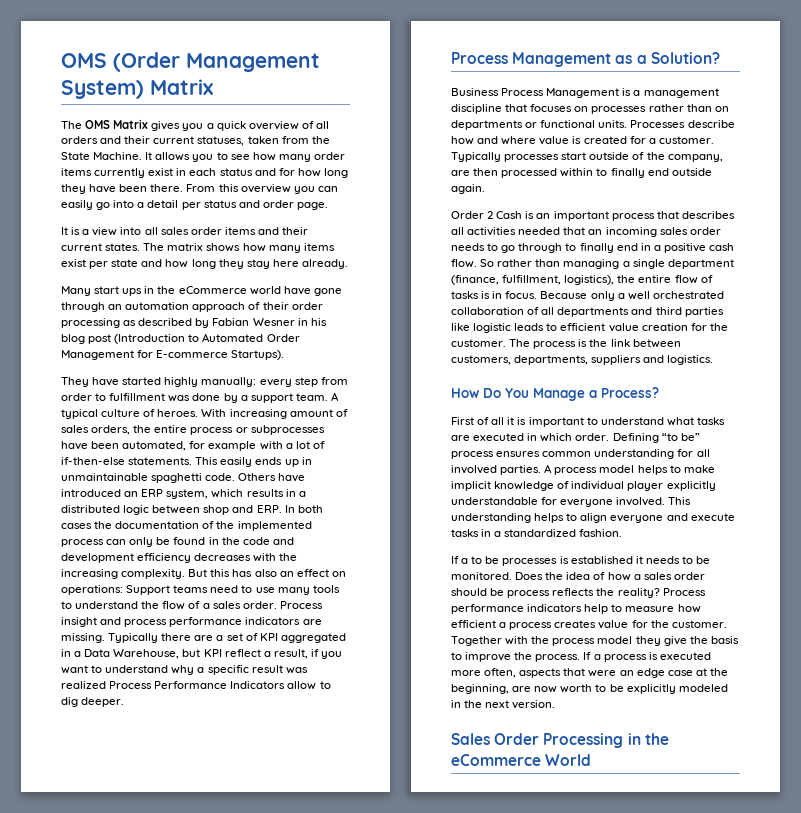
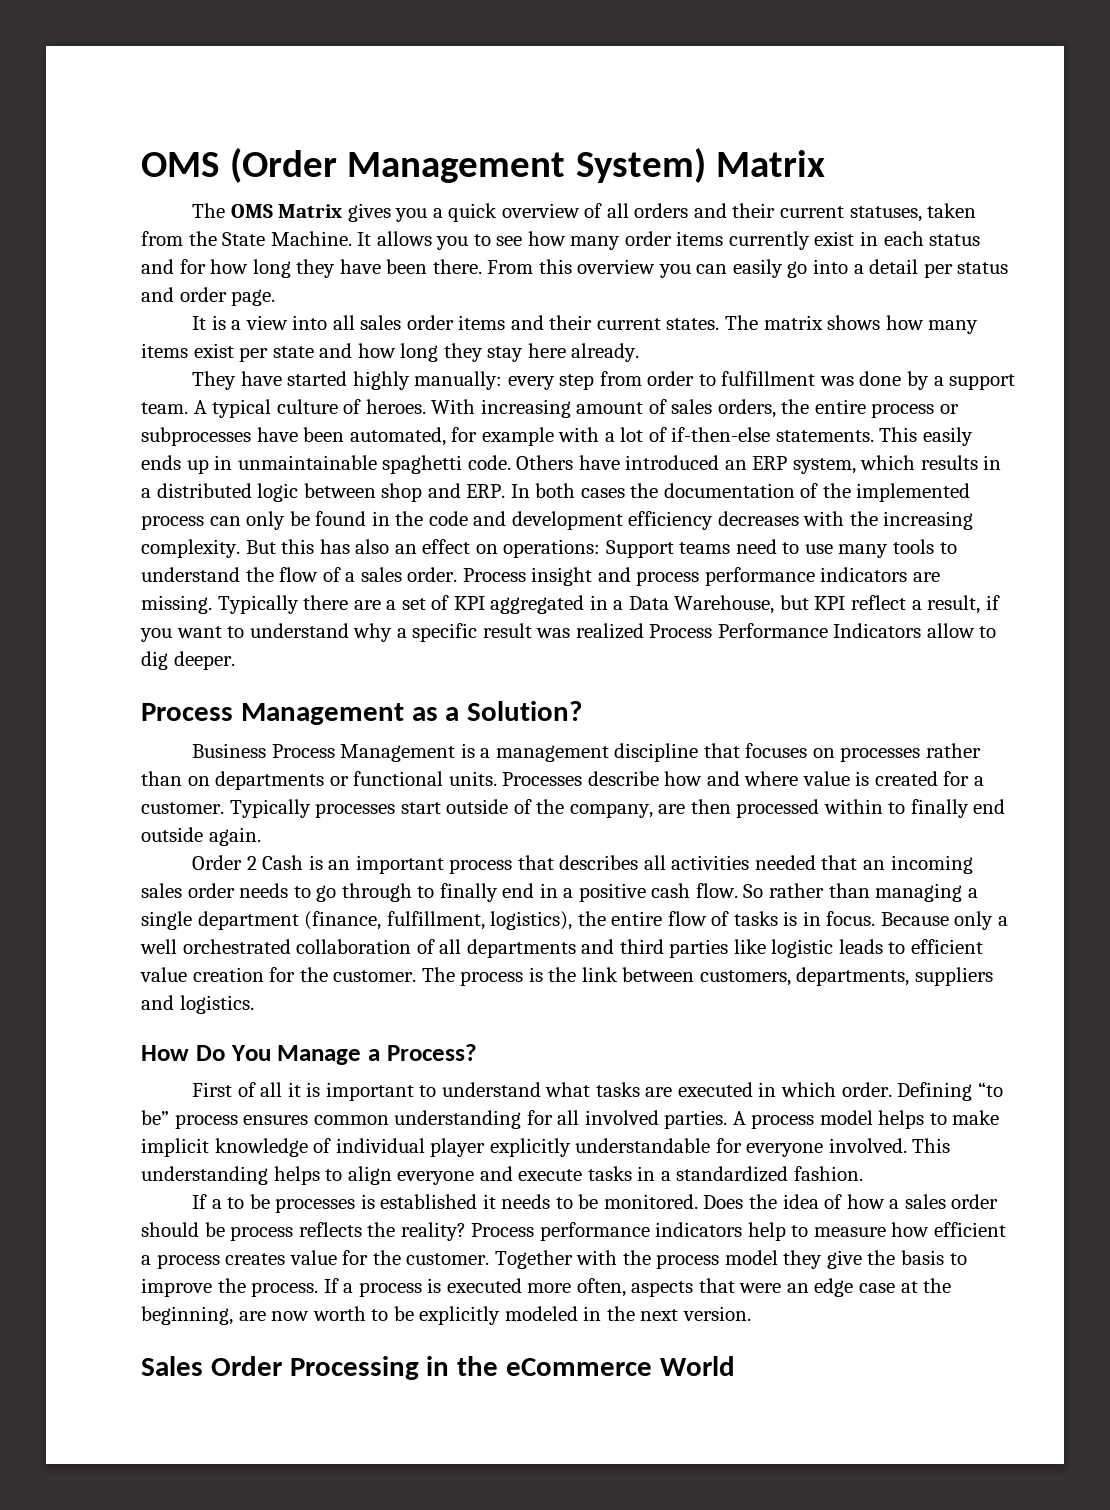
[61,286,342,296] [61,302,323,312] [61,318,327,328] [61,333,300,344] [61,350,285,360] // Many start ups in the eCommerce world have gone through an automation approach of their order processing as described by Fabian Wesner in his blog post (Introduction to Automated Order Management for E-commerce Startups). -> (640, 352) none

